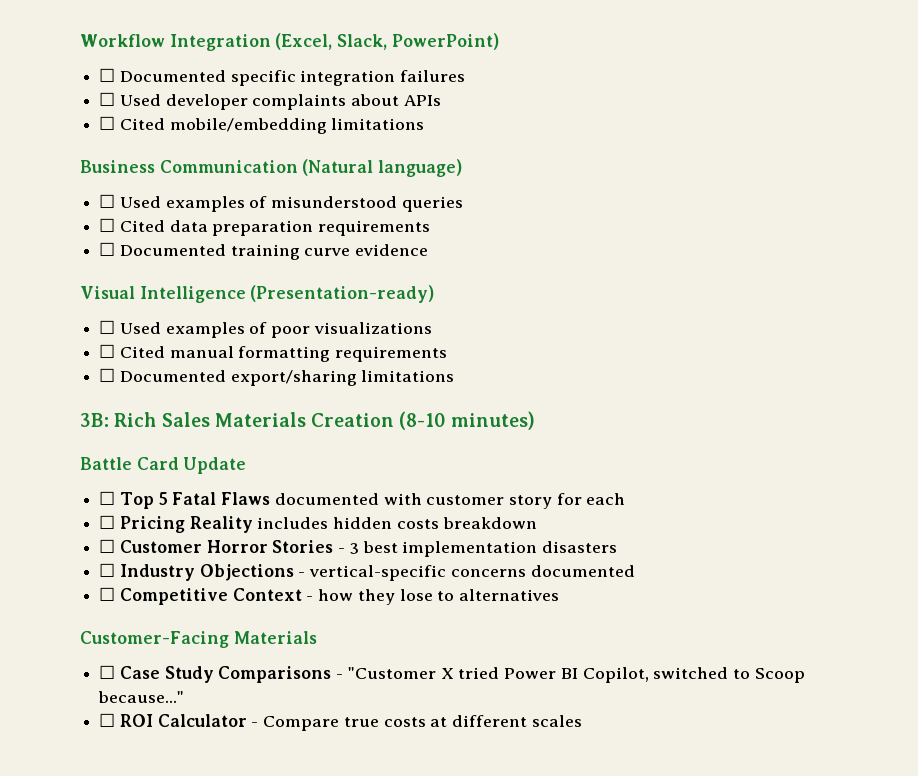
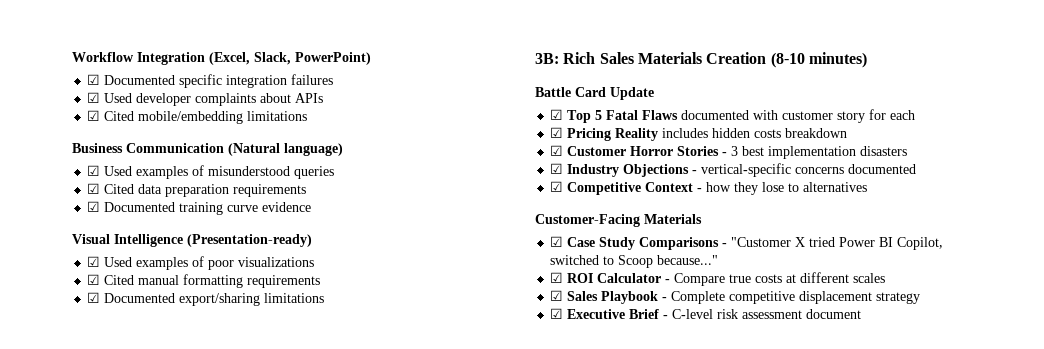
[99,68,116,82] ☐ -> [87,74,101,85] ☑
[99,92,116,106] ☐ -> [87,92,101,103] ☑
[99,116,116,130] ☐ -> [87,110,101,121] ☑
[99,194,116,208] ☐ -> [87,165,101,176] ☑
[99,218,116,232] ☐ -> [87,183,101,194] ☑
[99,242,116,256] ☐ -> [87,201,101,212] ☑
[99,320,116,334] ☐ -> [87,256,101,267] ☑
[99,344,116,358] ☐ -> [87,274,101,285] ☑
[99,368,116,382] ☐ -> [87,292,101,303] ☑
[99,491,116,505] ☐ -> [550,109,564,120] ☑
[99,515,116,529] ☐ -> [550,127,564,138] ☑
[99,539,116,553] ☐ -> [550,145,564,156] ☑
[99,563,116,577] ☐ -> [550,163,564,174] ☑
[99,587,116,601] ☐ -> [550,181,564,192] ☑
[99,665,116,679] ☐ -> [550,236,564,247] ☑
[99,713,116,727] ☐ -> [550,272,564,283] ☑
(582, 721) none -> [550,290,921,304] [550,308,862,319] // ☑ Sales Playbook - Complete competitive displacement strategy // ☑ Executive Brief - C-level risk assessment document

